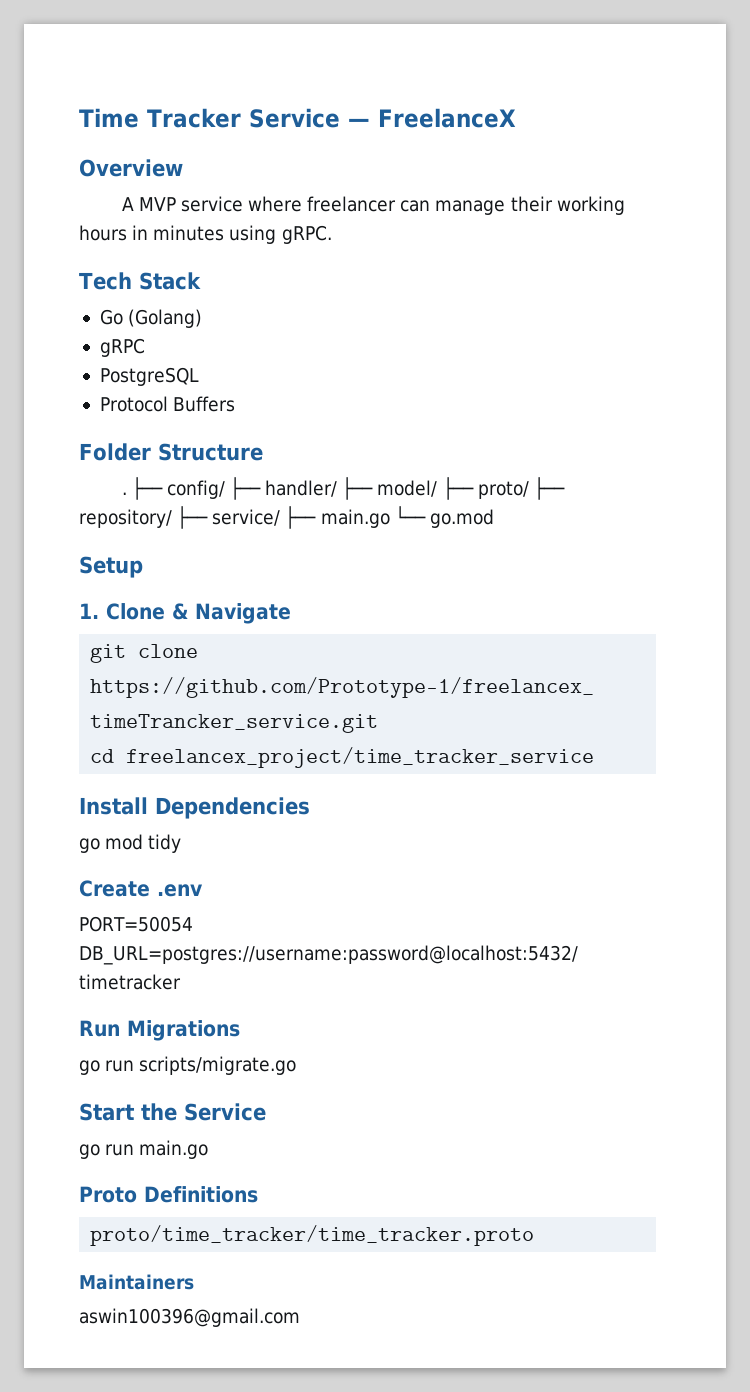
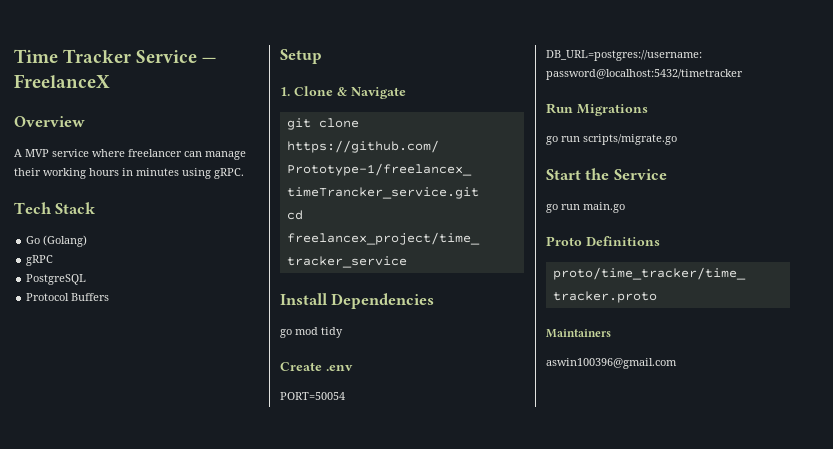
[79,443,263,461] [121,477,565,500] [79,506,494,529] // Folder Structure // . ├── config/ ├── handler/ ├── model/ ├── proto/ ├── repository/ ├── service/ ├── main.go └── go.mod -> (110, 297) none

